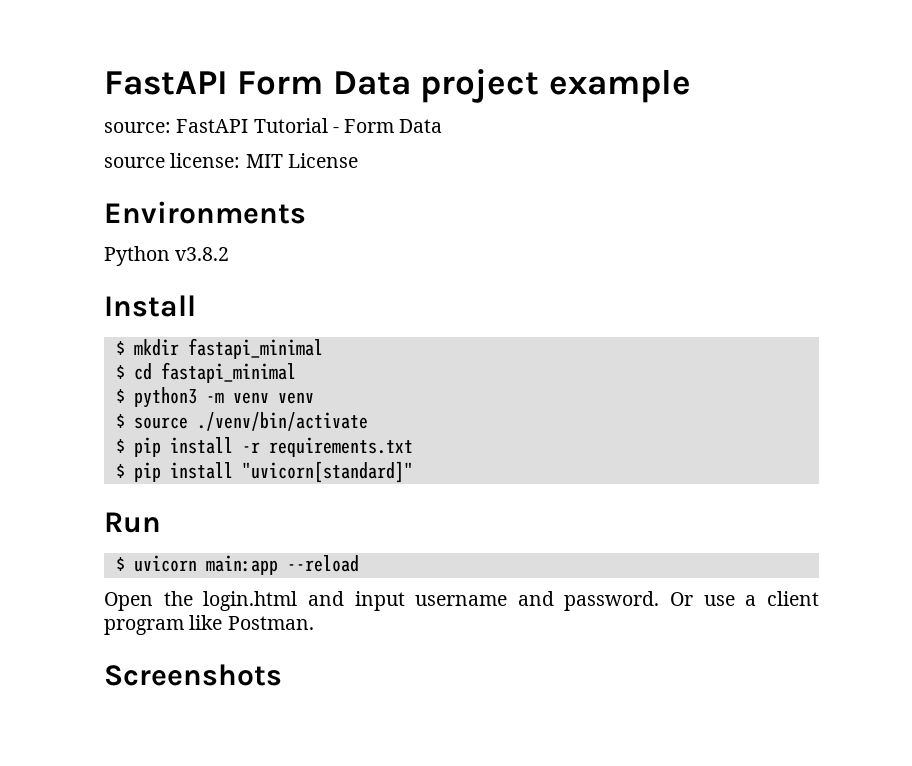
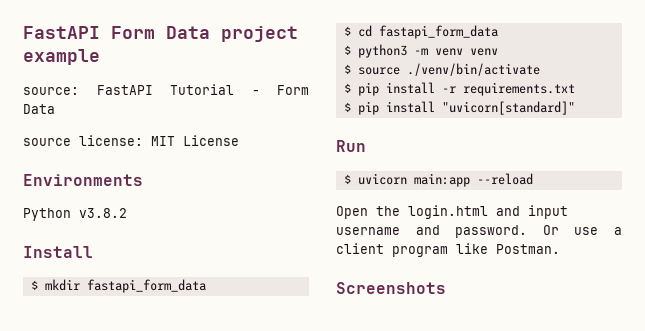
[187,338,323,359] fastapi_minimal -> [86,279,206,293] fastapi_form_data
[160,362,296,383] fastapi_minimal -> [378,25,498,39] fastapi_form_data

